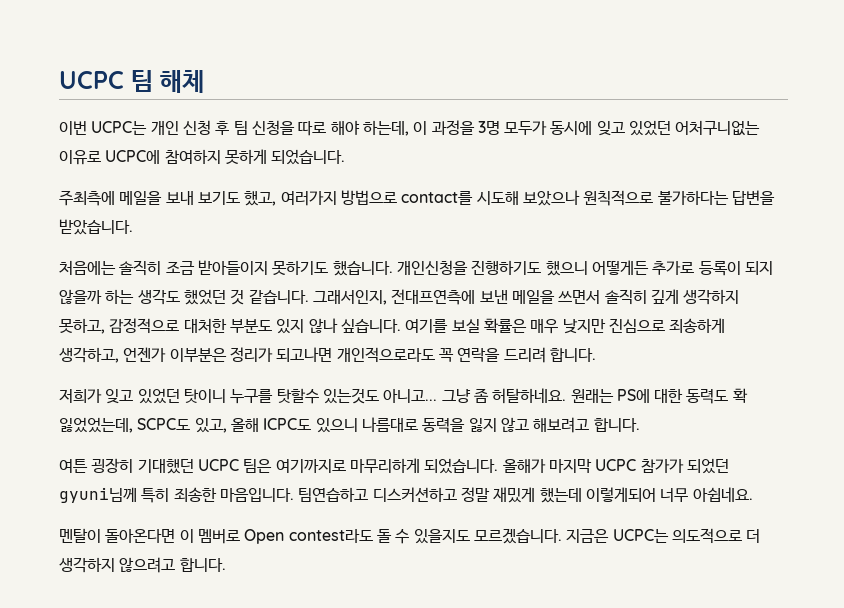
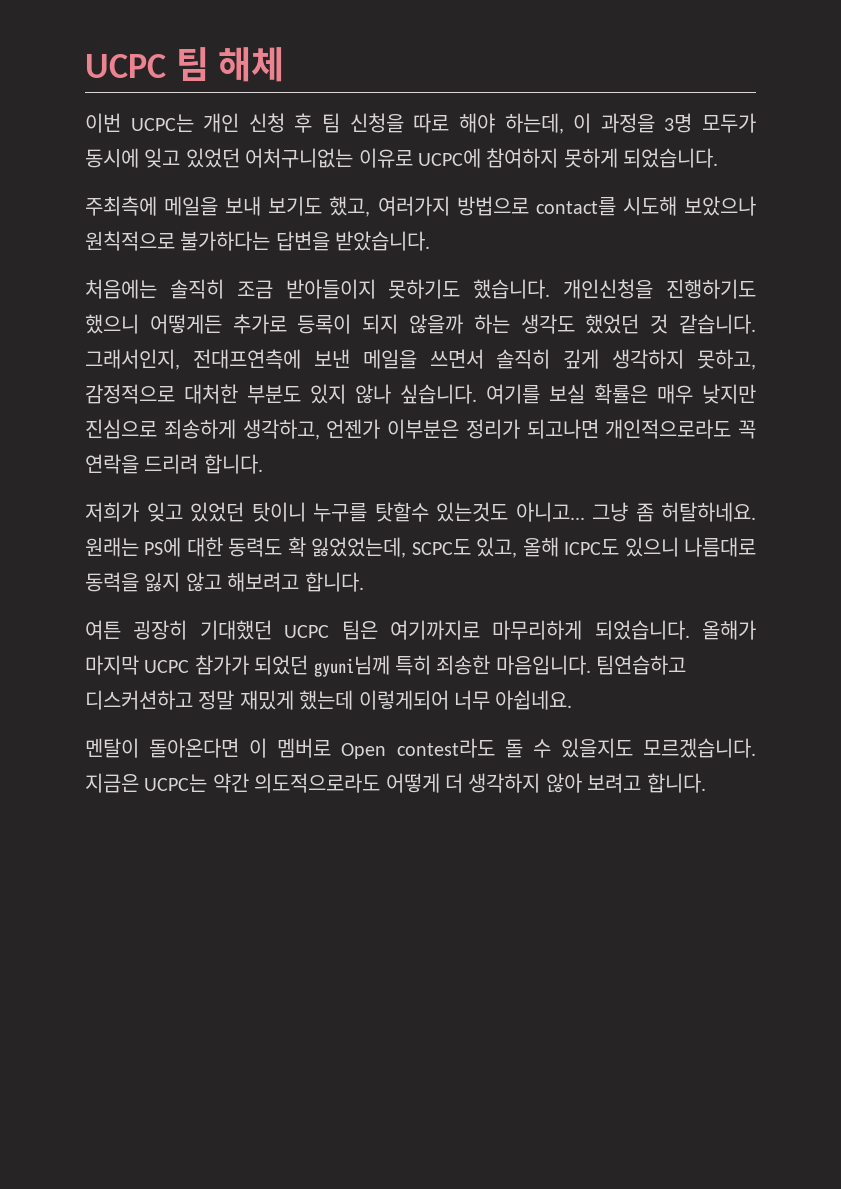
[671,528,761,544] [59,557,176,573] 의도적으로 더 생각하지 않으려고 -> [212,773,642,793] 약간 의도적으로라도 어떻게 더 생각하지 않아 보려고

